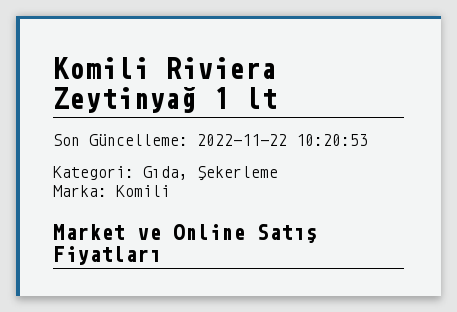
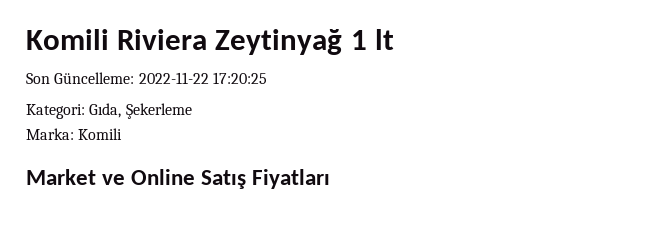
[296,134,368,146] 10:20:53 -> [212,72,267,84] 17:20:25

